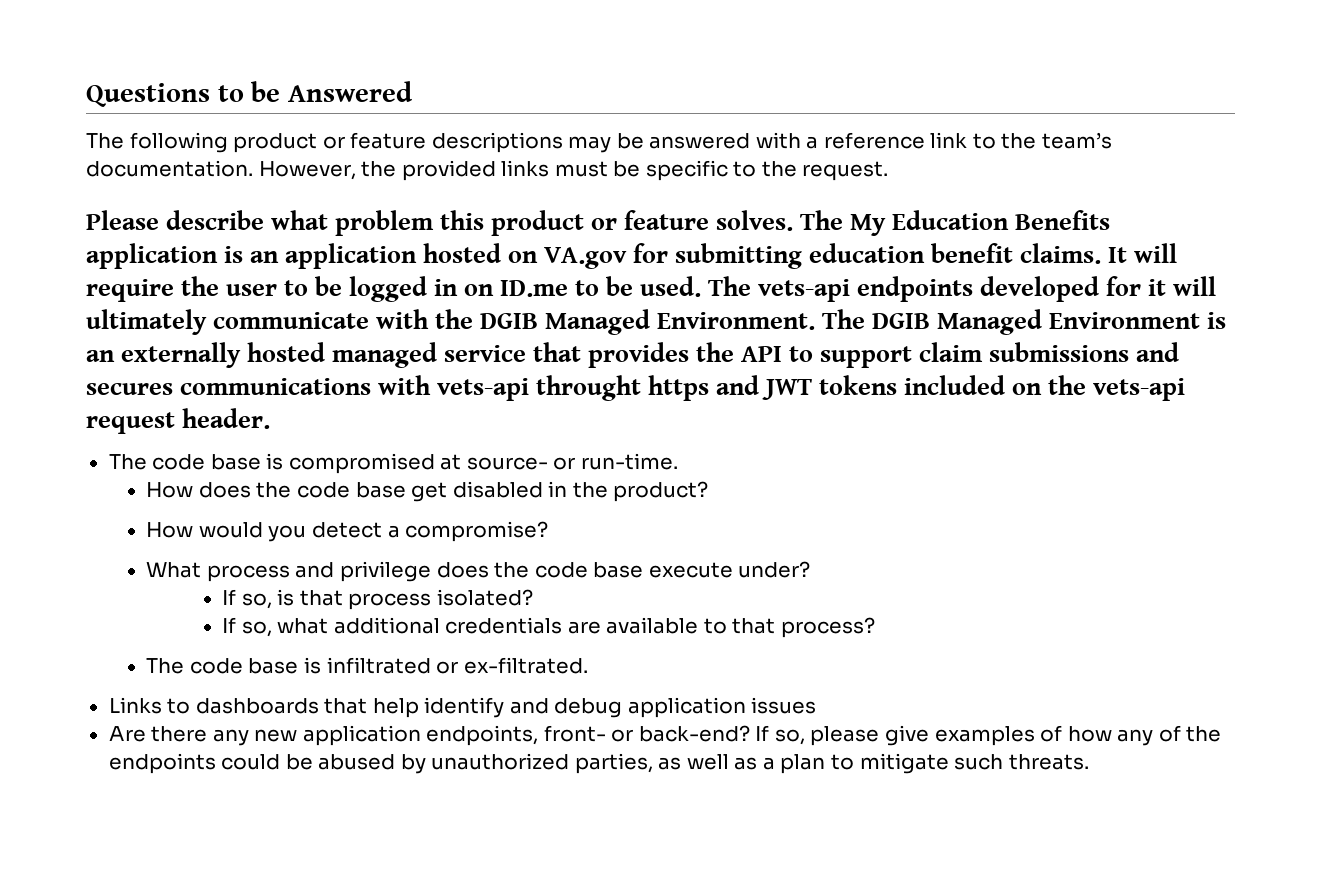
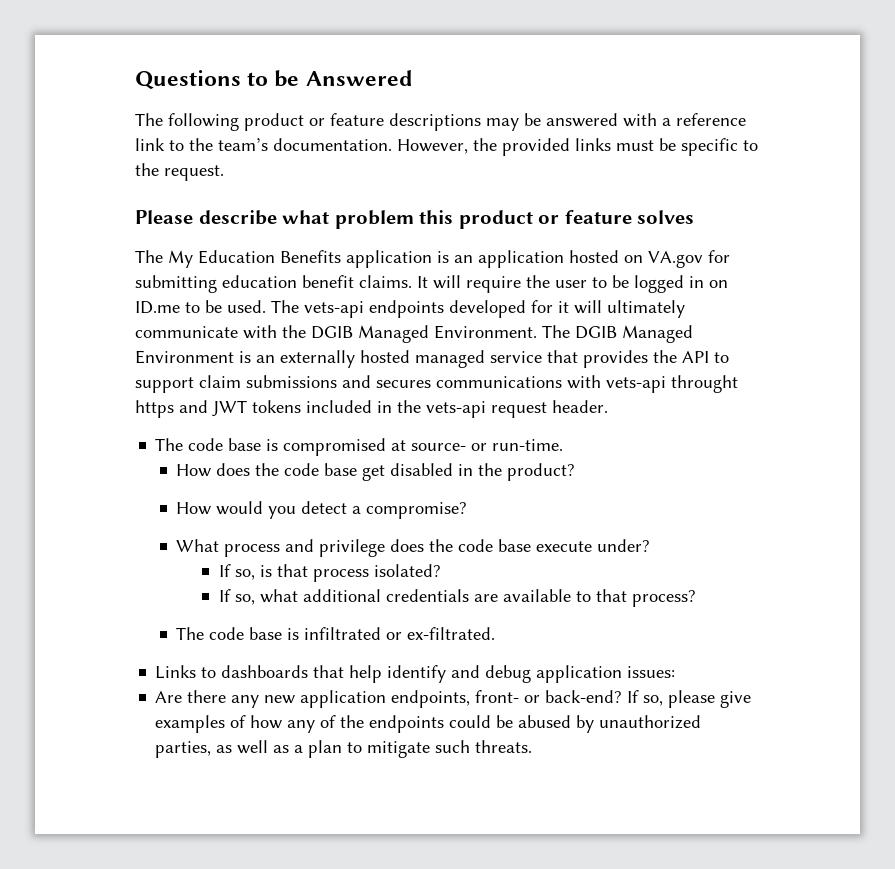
[716,210,794,231] solves. -> [637,210,695,224] solves //
[1012,383,1043,395] on -> [377,401,392,413] in
[751,697,817,714] issues -> [627,666,676,678] issues:

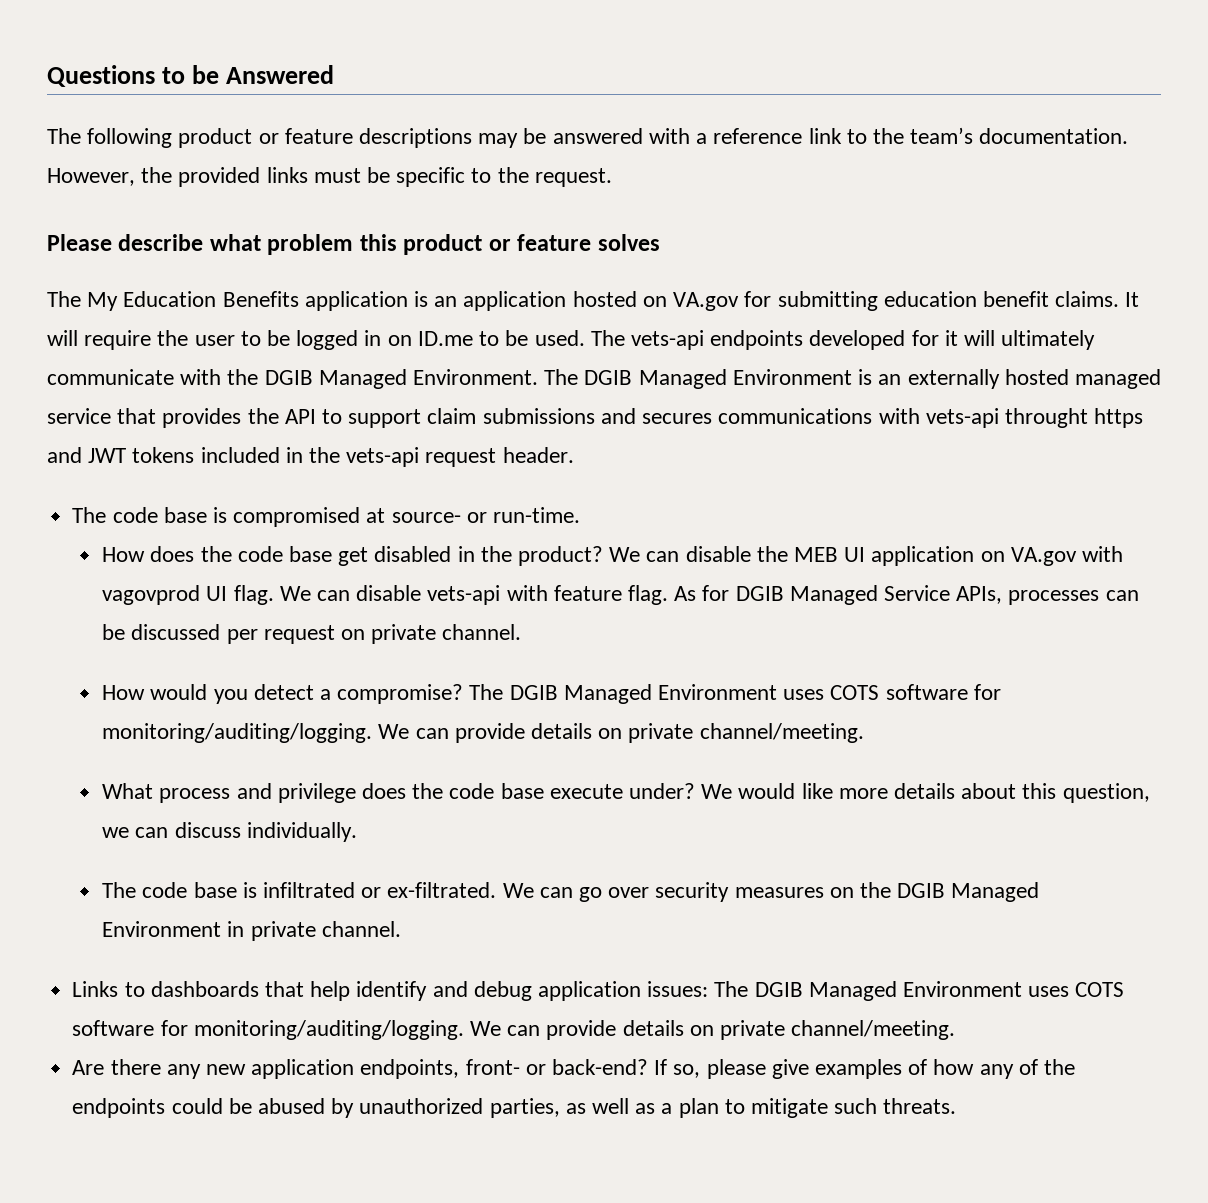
(576, 472) none -> [609,546,1124,566] [102,585,1139,605] [102,624,522,644] We can disable the MEB UI application on VA.gov with vagovprod UI flag. We can disable vets-api with feature flag. As for DGIB Managed Service APIs, processes can be discussed per request on private channel.
(468, 510) none -> [469,684,1001,704] [102,723,864,743] The DGIB Managed Environment uses COTS software for monitoring/auditing/logging. We can provide details on private channel/meeting.
[218,564,441,582] [218,589,696,607] // If so, is that process isolated? // If so, what additional credentials are available to that process? -> [701,783,1150,803] [102,822,357,842] We would like more details about this question, we can discuss individually.
(496, 633) none -> [502,882,1040,902] [102,921,401,941] We can go over security measures on the DGIB Managed Environment in private channel.
(676, 672) none -> [714,981,1125,1001] [72,1020,956,1040] The DGIB Managed Environment uses COTS software for monitoring/auditing/logging. We can provide details on private channel/meeting.

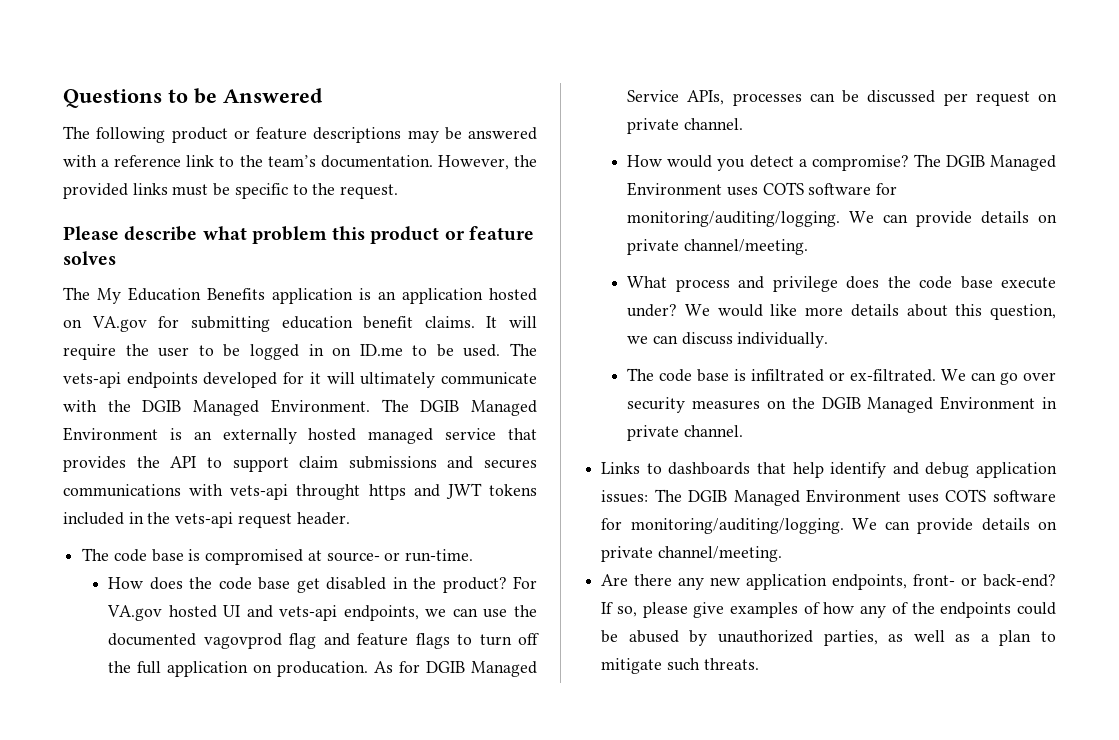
[609,546,1124,566] [102,585,668,605] We can disable the MEB UI application on VA.gov with vagovprod UI flag. We can disable vets-api with feature flag. -> [513,576,538,589] [107,605,537,621] [108,633,539,649] [108,661,369,677] For VA.gov hosted UI and vets-api endpoints, we can use the documented vagovprod flag and feature flags to turn off the full application on producation.

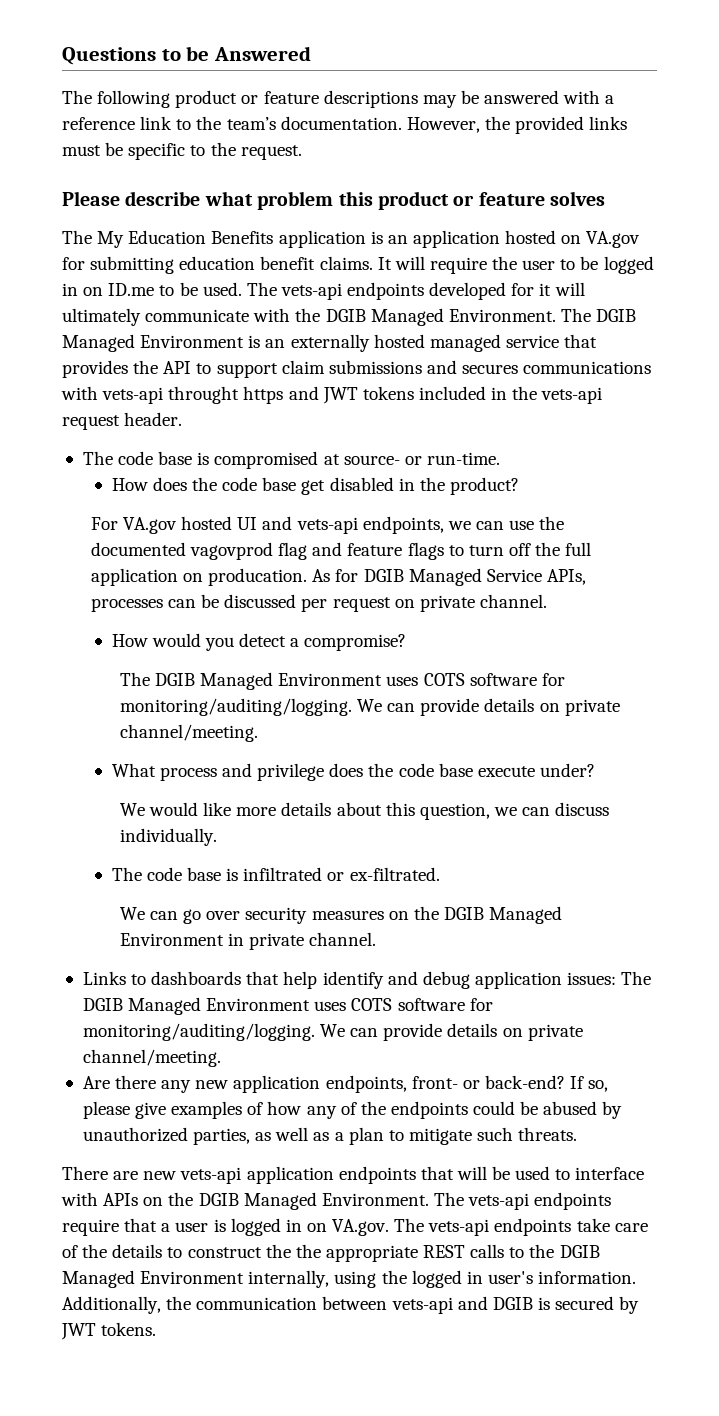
(507, 585) none -> (519, 486) //
(909, 163) none -> (407, 642) //
(678, 310) none -> (595, 770) //
(937, 375) none -> (440, 874) //
(759, 664) none -> [62,1166,645,1184] [61,1192,612,1210] [62,1218,648,1236] [62,1244,600,1262] [62,1270,637,1288] [62,1296,640,1314] [61,1322,157,1340] // There are new vets-api application endpoints that will be used to interface with APIs on the DGIB Managed Environment. The vets-api endpoints require that a user is logged in on VA.gov. The vets-api endpoints take care of the details to construct the the appropriate REST calls to the DGIB Managed Environment internally, using the logged in user's information. Additionally, the communication between vets-api and DGIB is secured by JWT tokens.

